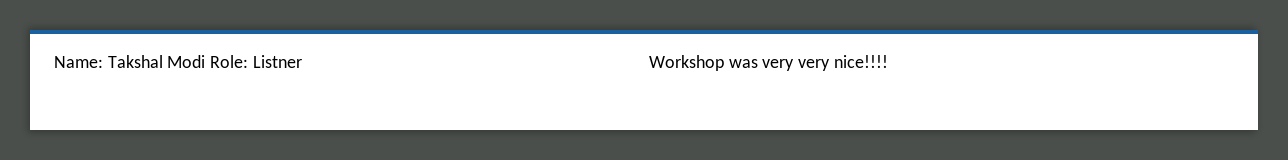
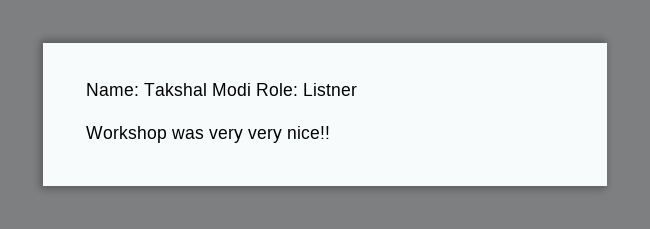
[833,55,888,68] nice!!!! -> [287,126,330,139] nice!!

